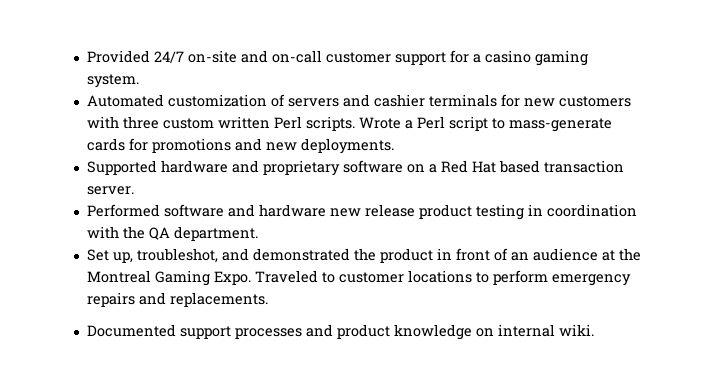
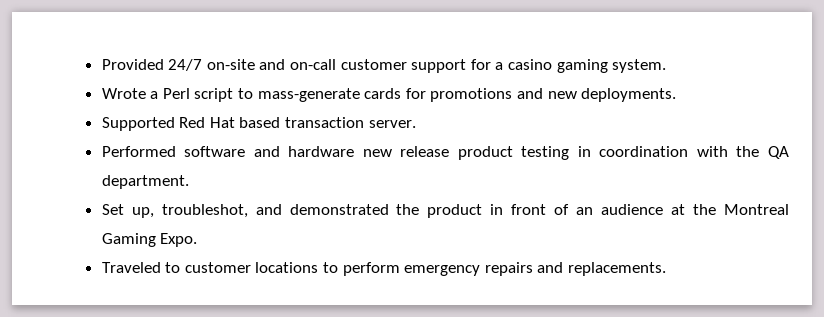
[86,94,631,107] [86,116,355,131] Automated customization of servers and cashier terminals for new customers with three custom written Perl scripts. -> (667, 66) none
[160,160,437,176] hardware and proprietary software on a -> (175, 124) none
(251, 278) none -> (198, 240) //
[86,324,594,340] // Documented support processes and product knowledge on internal wiki. -> (667, 269) none

